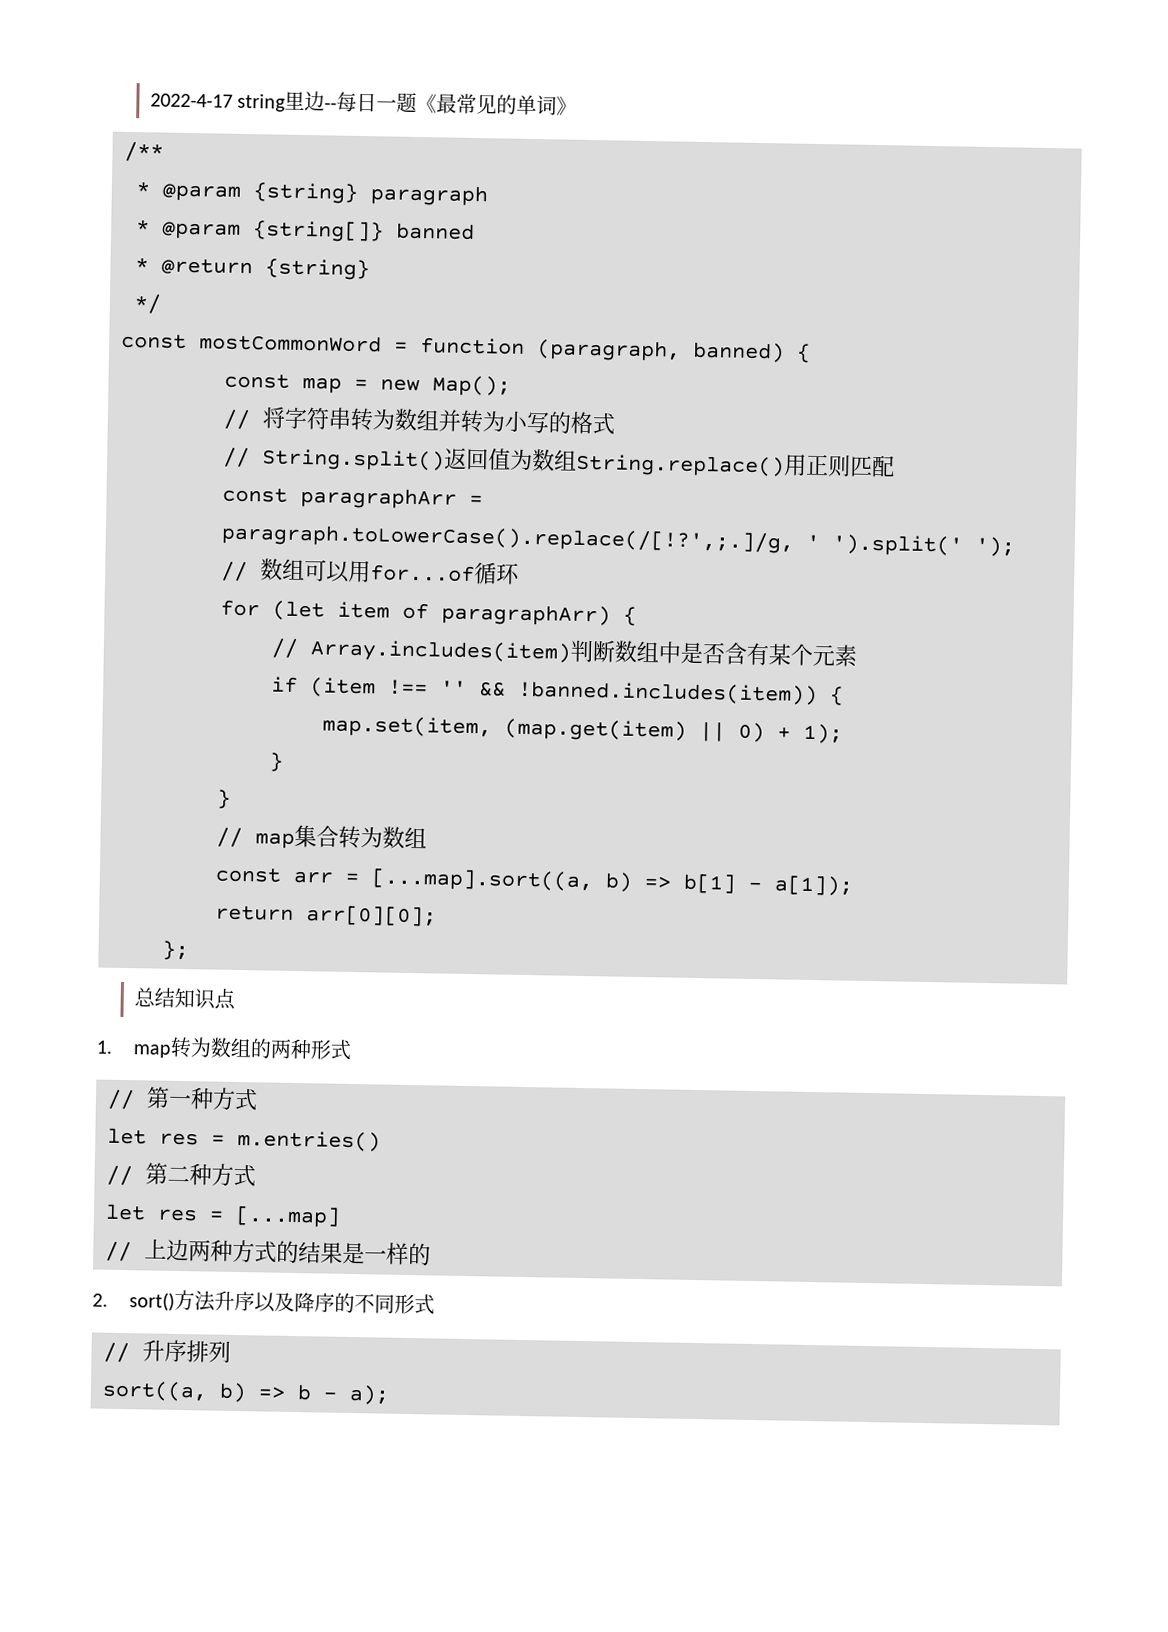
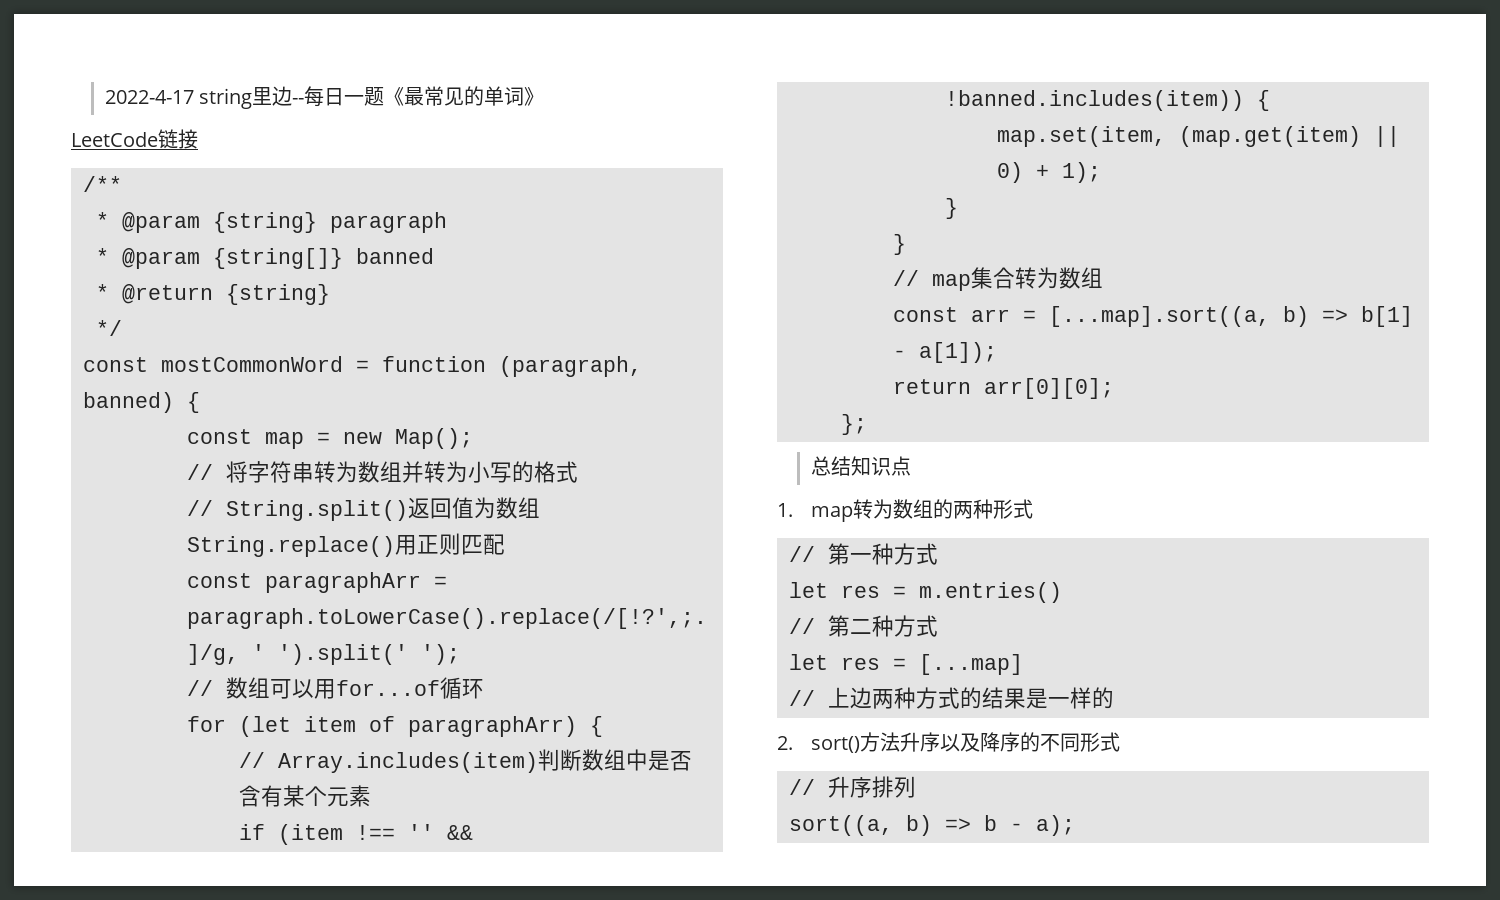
(578, 106) none -> [71,129,198,149] // LeetCode链接

